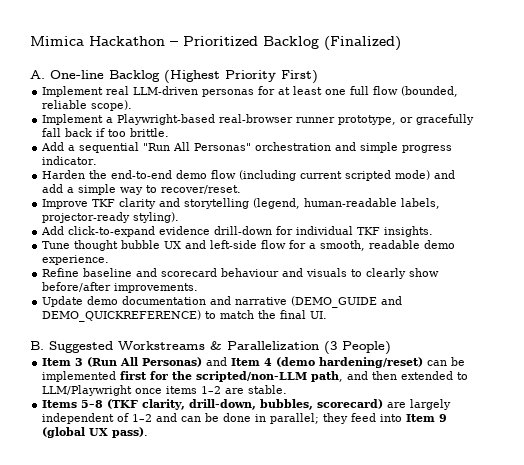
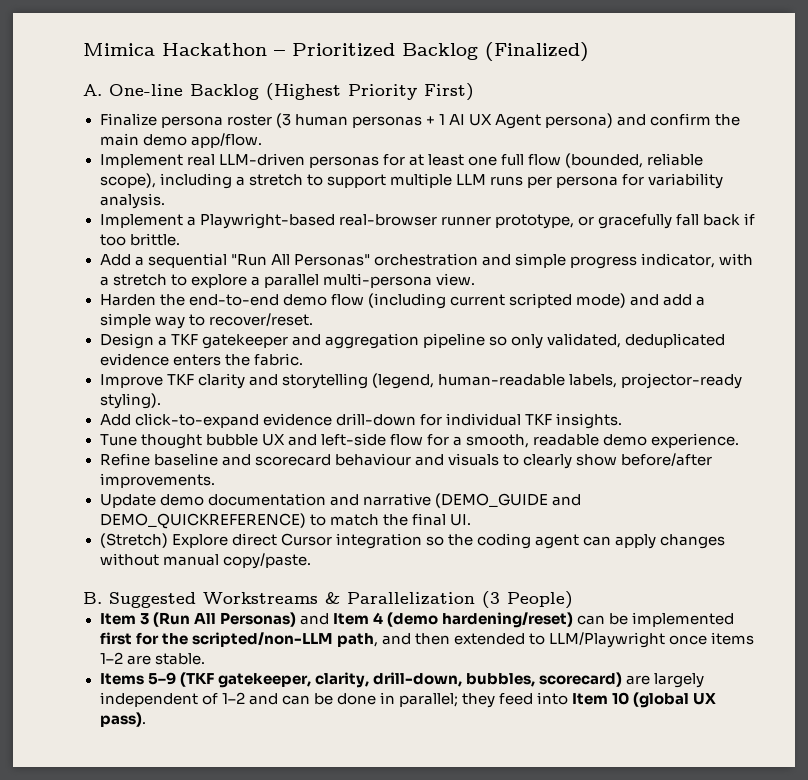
(318, 77) none -> [99,113,741,129] [99,133,262,148] // Finalize persona roster (3 human personas + 1 AI UX Agent persona) and confirm the main demo app/flow.
[91,100,133,111] scope). -> [99,173,724,189] [99,193,165,209] scope), including a stretch to support multiple LLM runs per persona for variability analysis.
[42,156,98,165] indicator. -> [641,253,754,268] [99,273,475,288] indicator, with a stretch to explore a parallel multi-persona view.
(242, 189) none -> [99,333,725,349] [99,353,303,366] // Design a TKF gatekeeper and aggregation pipeline so only validated, deduplicated evidence enters the fabric.
(328, 315) none -> [99,533,726,549] [99,553,311,569] // (Stretch) Explore direct Cursor integration so the coding agent can apply changes without manual copy/paste.
[81,399,139,409] 5–8 (TKF -> [147,672,311,688] 5–9 (TKF gatekeeper,
[439,414,448,422] 9 -> [612,692,630,705] 10

